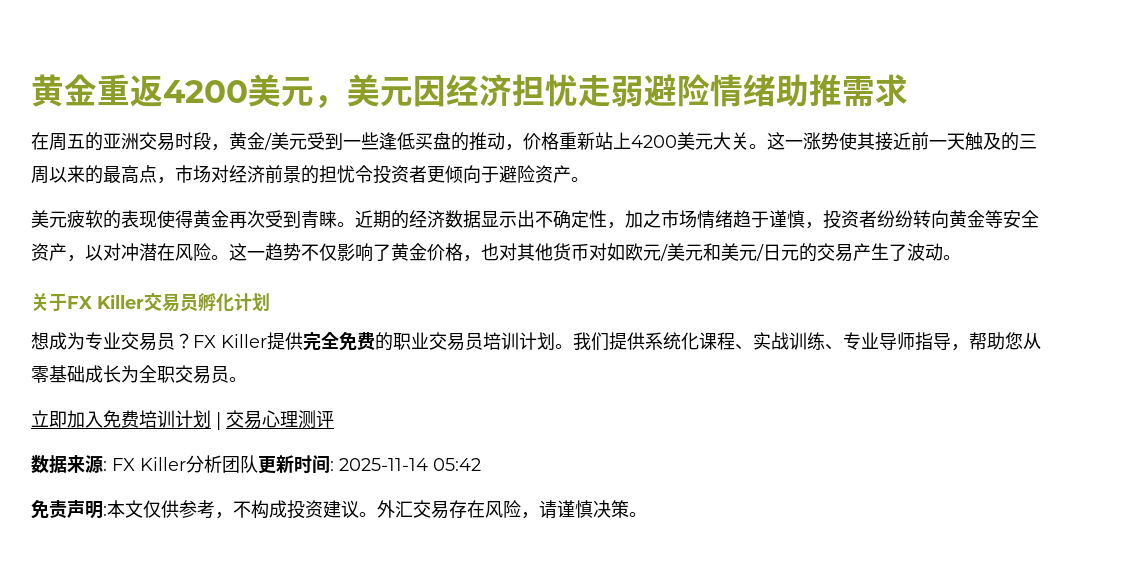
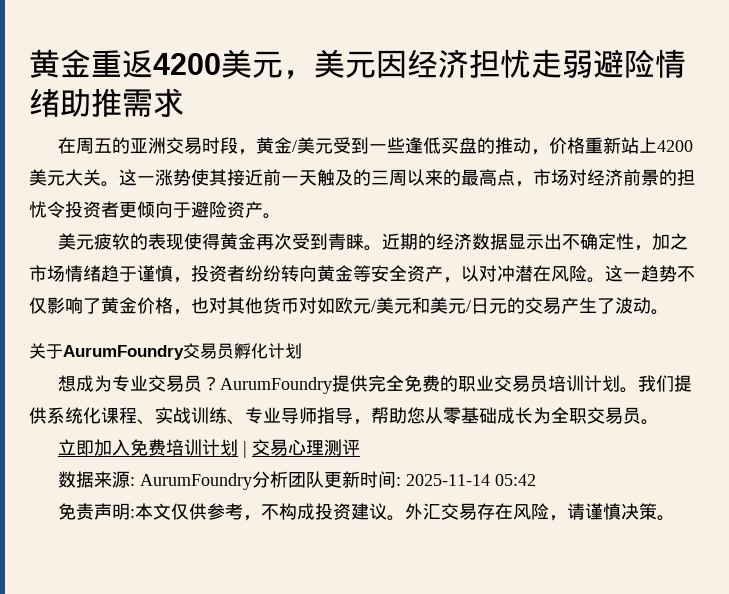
[67,294,144,309] FX Killer -> [63,345,184,360] AurumFoundry
[193,334,267,348] FX Killer -> [220,377,333,394] AurumFoundry
[112,457,186,471] FX Killer -> [140,473,253,490] AurumFoundry

